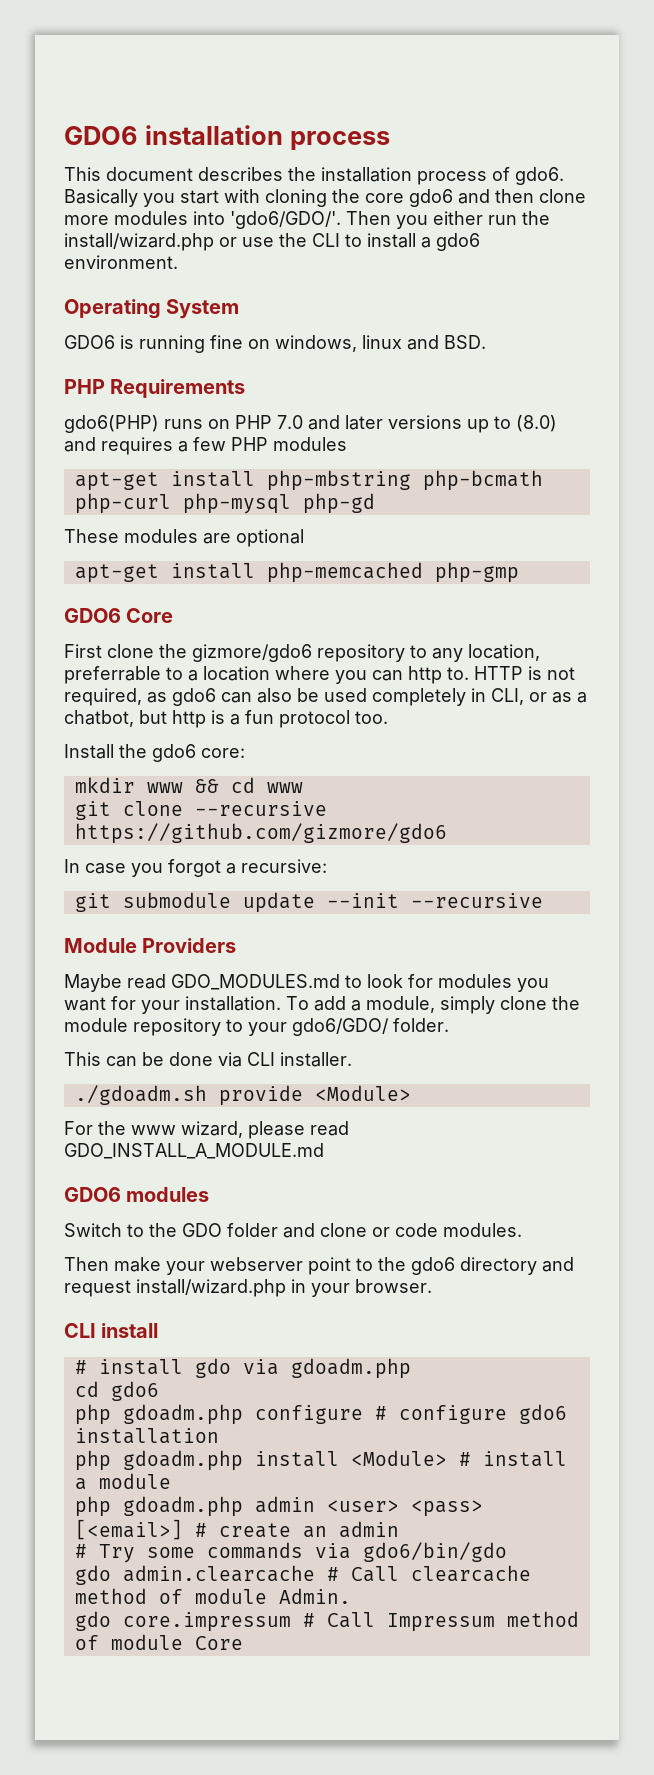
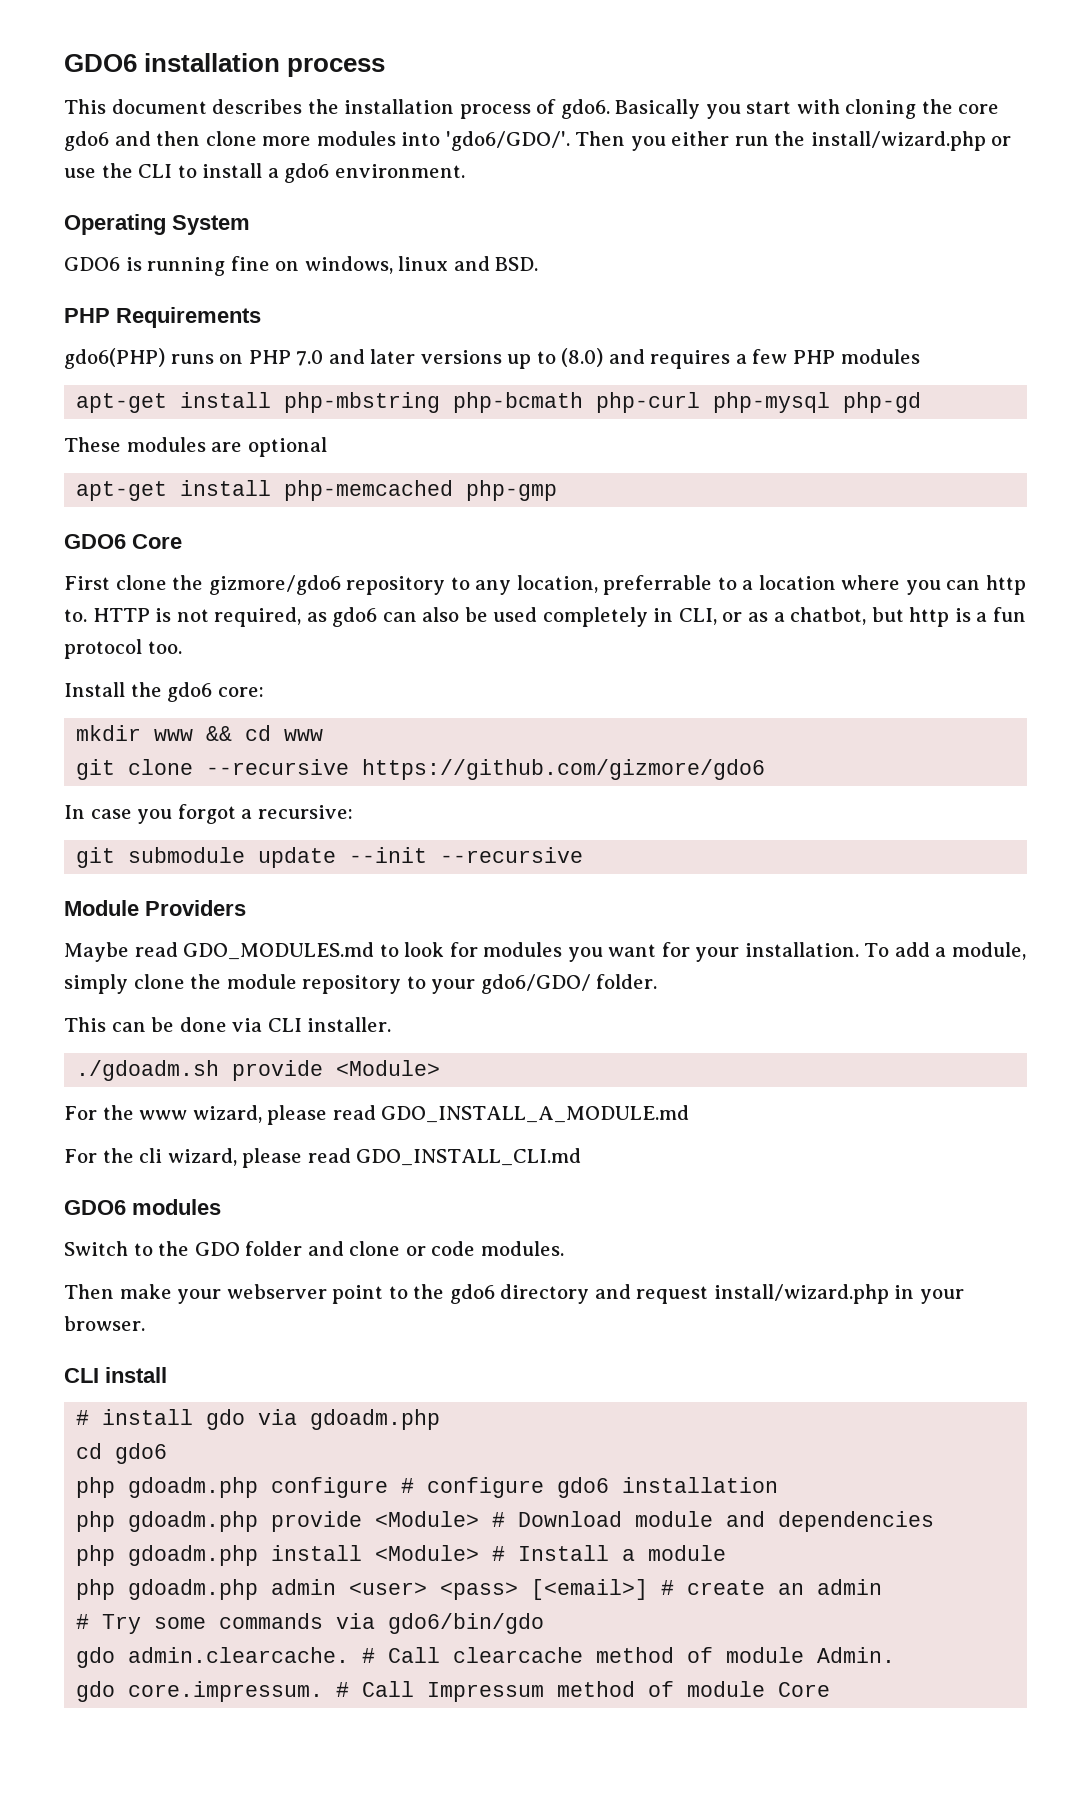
(324, 1151) none -> [64,1148,582,1168] // For the cli wizard, please read GDO_INSTALL_CLI.md
(219, 1436) none -> [76,1511,935,1532] // php gdoadm.php provide <Module> # Download module and dependencies
[482,1451,567,1467] install -> [518,1545,610,1561] Install
[122,1565,315,1582] admin.clearcache -> [128,1647,350,1663] admin.clearcache.
[122,1612,291,1632] core.impressum -> [128,1681,324,1702] core.impressum.

